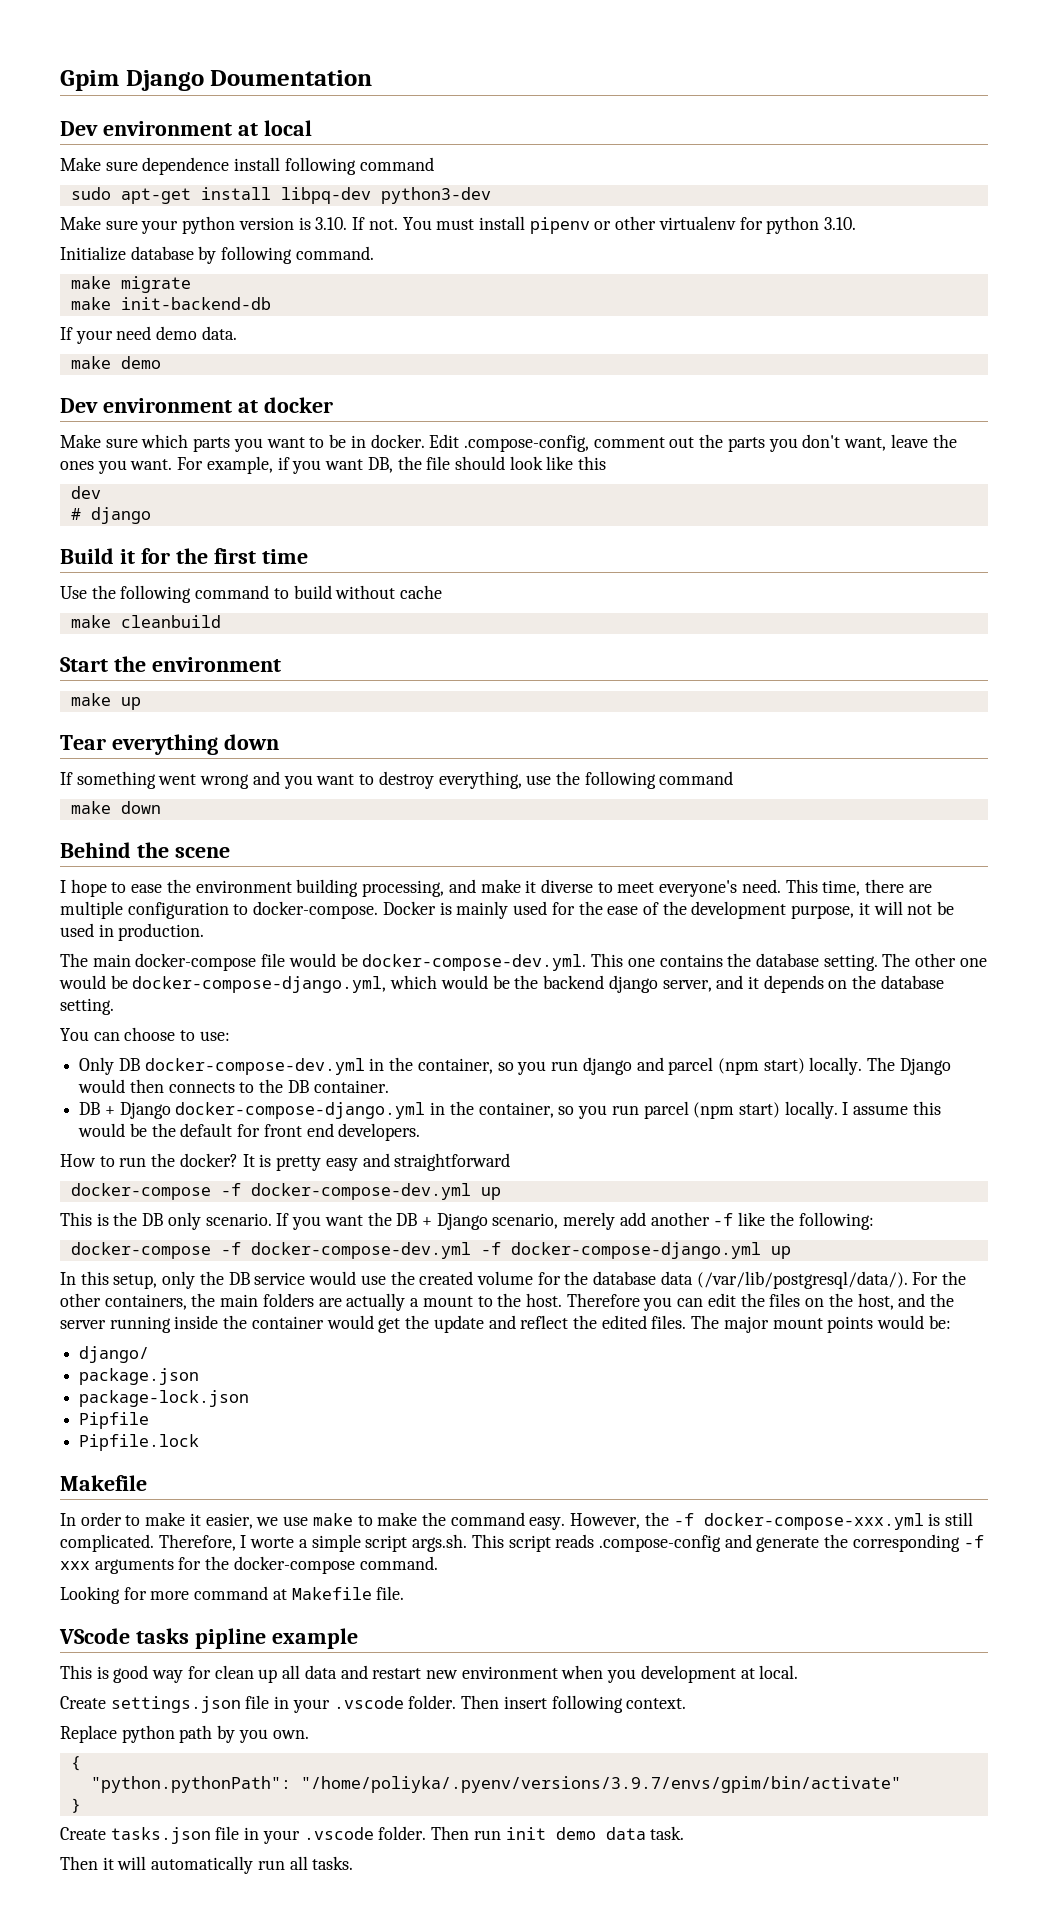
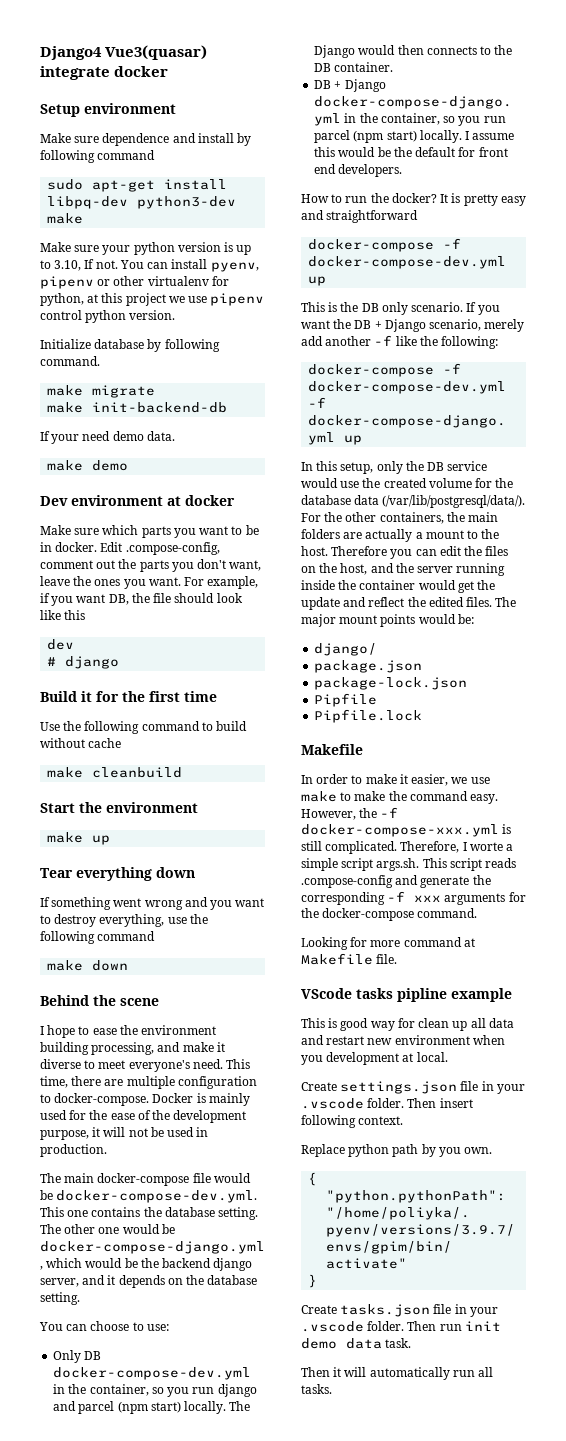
[60,70,373,91] [60,120,312,136] Gpim Django Doumentation // Dev environment at local -> [40,45,208,60] [40,66,169,80] [40,103,176,117] Django4 Vue3(quasar) integrate docker // Setup environment
[234,157,281,171] install -> [172,133,252,146] and install by
(491, 195) none -> [47,213,84,224] make
[315,216,525,230] 3.10. If not. You must install -> [236,245,252,255] [40,259,259,272] up to 3.10, If not. You can install pyenv,
[766,216,857,234] python 3.10. -> [40,293,265,306] [40,310,176,323] python, at this project we use pipenv control python version.

